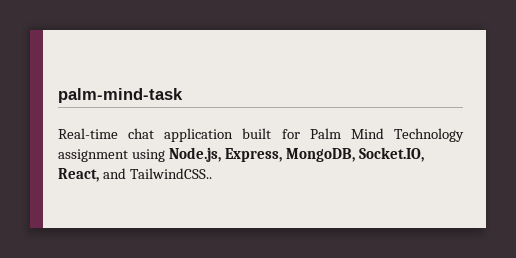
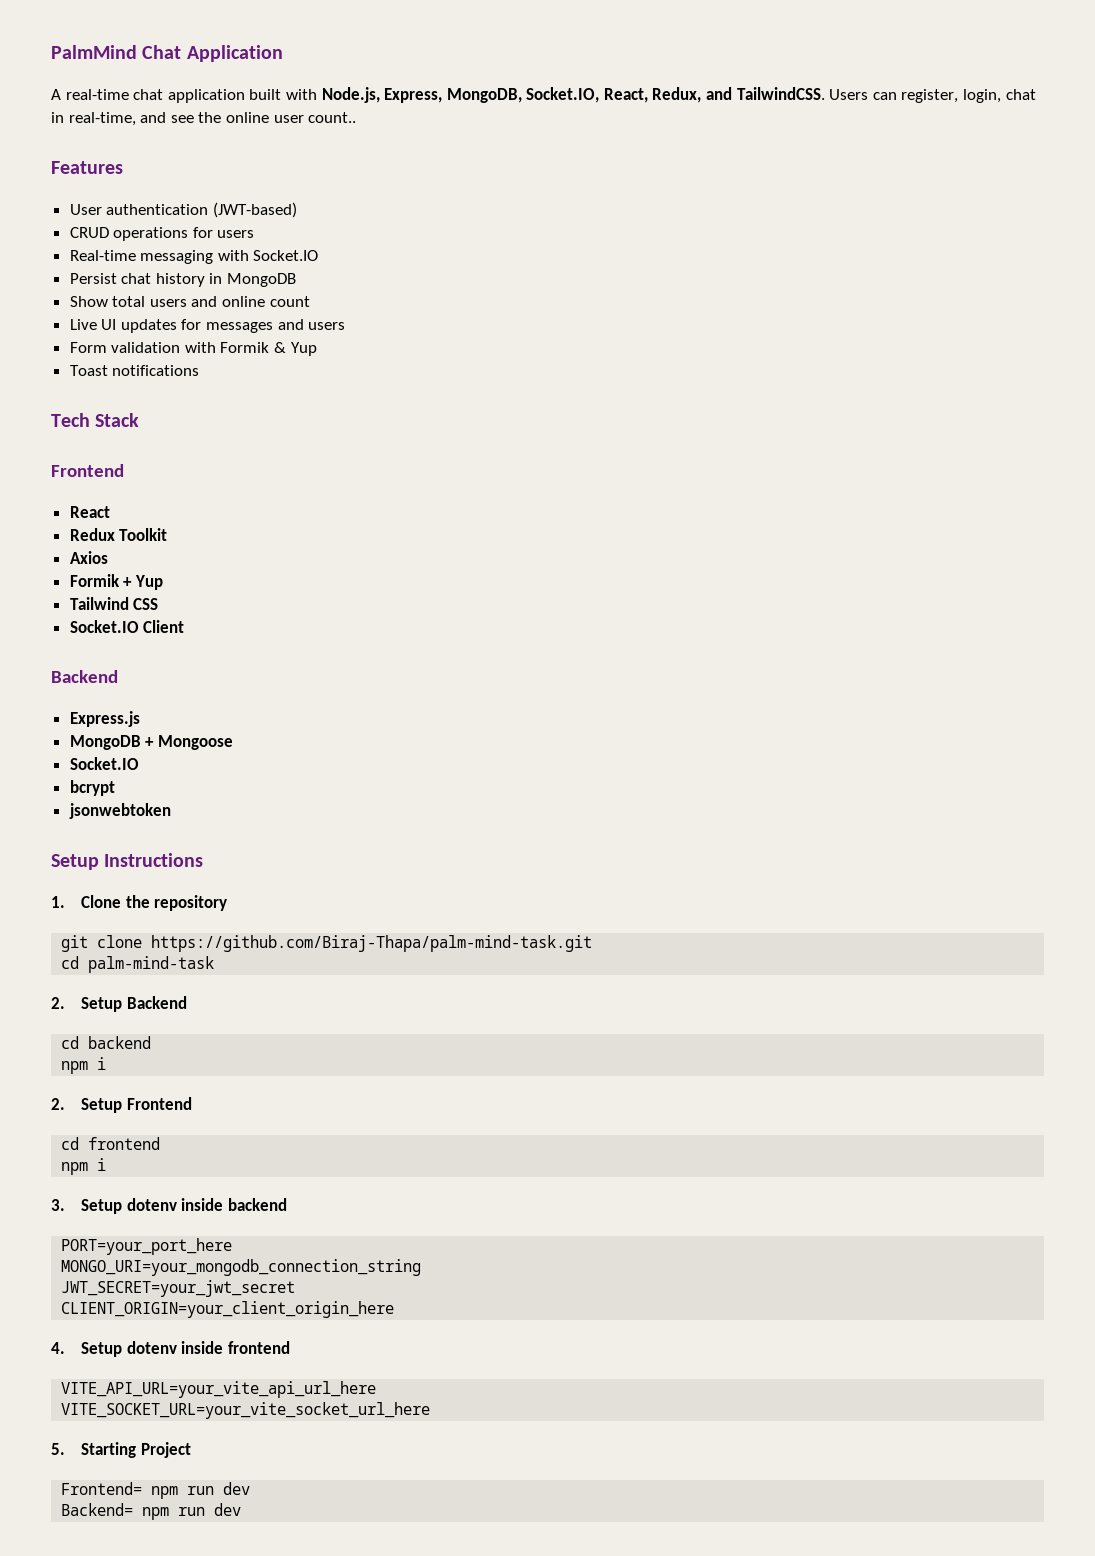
[58,88,183,103] [58,128,464,142] [58,149,165,162] palm-mind-task // Real-time chat application built for Palm Mind Technology assignment using -> [51,45,283,62] [51,89,317,103] PalmMind Chat Application // A real-time chat application built with
[102,168,212,179] and TailwindCSS.. -> [652,87,1036,103] [51,112,357,126] [51,161,123,174] [69,202,297,218] [69,227,255,241] [69,250,319,264] [69,273,297,287] [69,296,310,307] [69,319,346,333] [69,342,317,356] [69,365,200,376] [51,413,140,427] [51,464,124,477] [69,506,110,518] [69,528,168,541] [69,551,108,564] [69,574,163,590] [69,597,159,610] [69,620,185,633] [51,670,118,683] [69,711,140,727] [69,735,233,750] [69,757,139,770] [69,780,115,796] [68,803,171,819] [51,853,204,870] [51,895,228,911] [61,935,593,952] [61,956,215,973] [51,996,187,1012] [61,1036,152,1049] [61,1057,107,1074] [51,1097,192,1113] [61,1137,161,1150] [61,1158,107,1175] [51,1198,287,1214] [61,1238,233,1255] [61,1259,422,1276] [61,1280,296,1297] [61,1301,395,1318] [51,1341,290,1357] [61,1381,377,1398] [61,1402,431,1419] [51,1442,191,1458] [61,1482,251,1499] [61,1503,242,1520] Redux, and TailwindCSS. Users can register, login, chat in real-time, and see the online user count.. // Features // User authentication (JWT-based) // CRUD operations for users // Real-time messaging with Socket.IO // Persist chat history in MongoDB // Show total users and online count // Live UI updates for messages and users // Form validation with Formik & Yup // Toast notifications // Tech Stack // Frontend // React // Redux Toolkit // Axios // Formik + Yup // Tailwind CSS // Socket.IO Client // Backend // Express.js // MongoDB + Mongoose // Socket.IO // bcrypt // jsonwebtoken // Setup Instructions // 1. Clone the repository // git clone https://github.com/Biraj-Thapa/palm-mind-task.git // cd palm-mind-task // 2. Setup Backend // cd backend // npm i // 2. Setup Frontend // cd frontend // npm i // 3. Setup dotenv inside backend // PORT=your_port_here // MONGO_URI=your_mongodb_connection_string // JWT_SECRET=your_jwt_secret // CLIENT_ORIGIN=your_client_origin_here // 4. Setup dotenv inside frontend // VITE_API_URL=your_vite_api_url_here // VITE_SOCKET_URL=your_vite_socket_url_here // 5. Starting Project // Frontend= npm run dev // Backend= npm run dev

